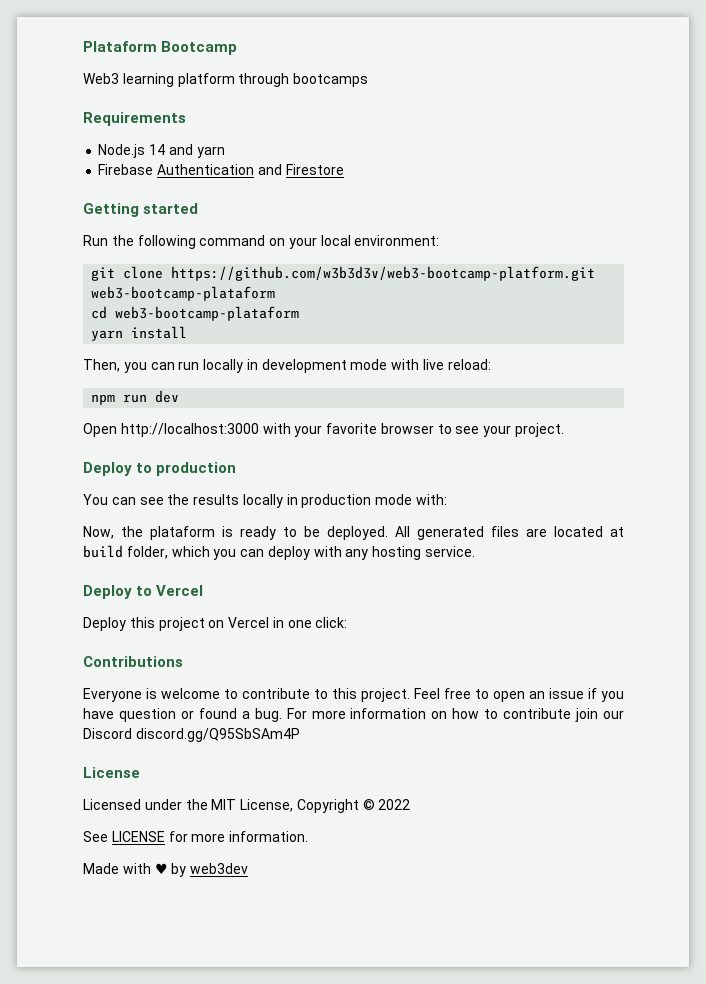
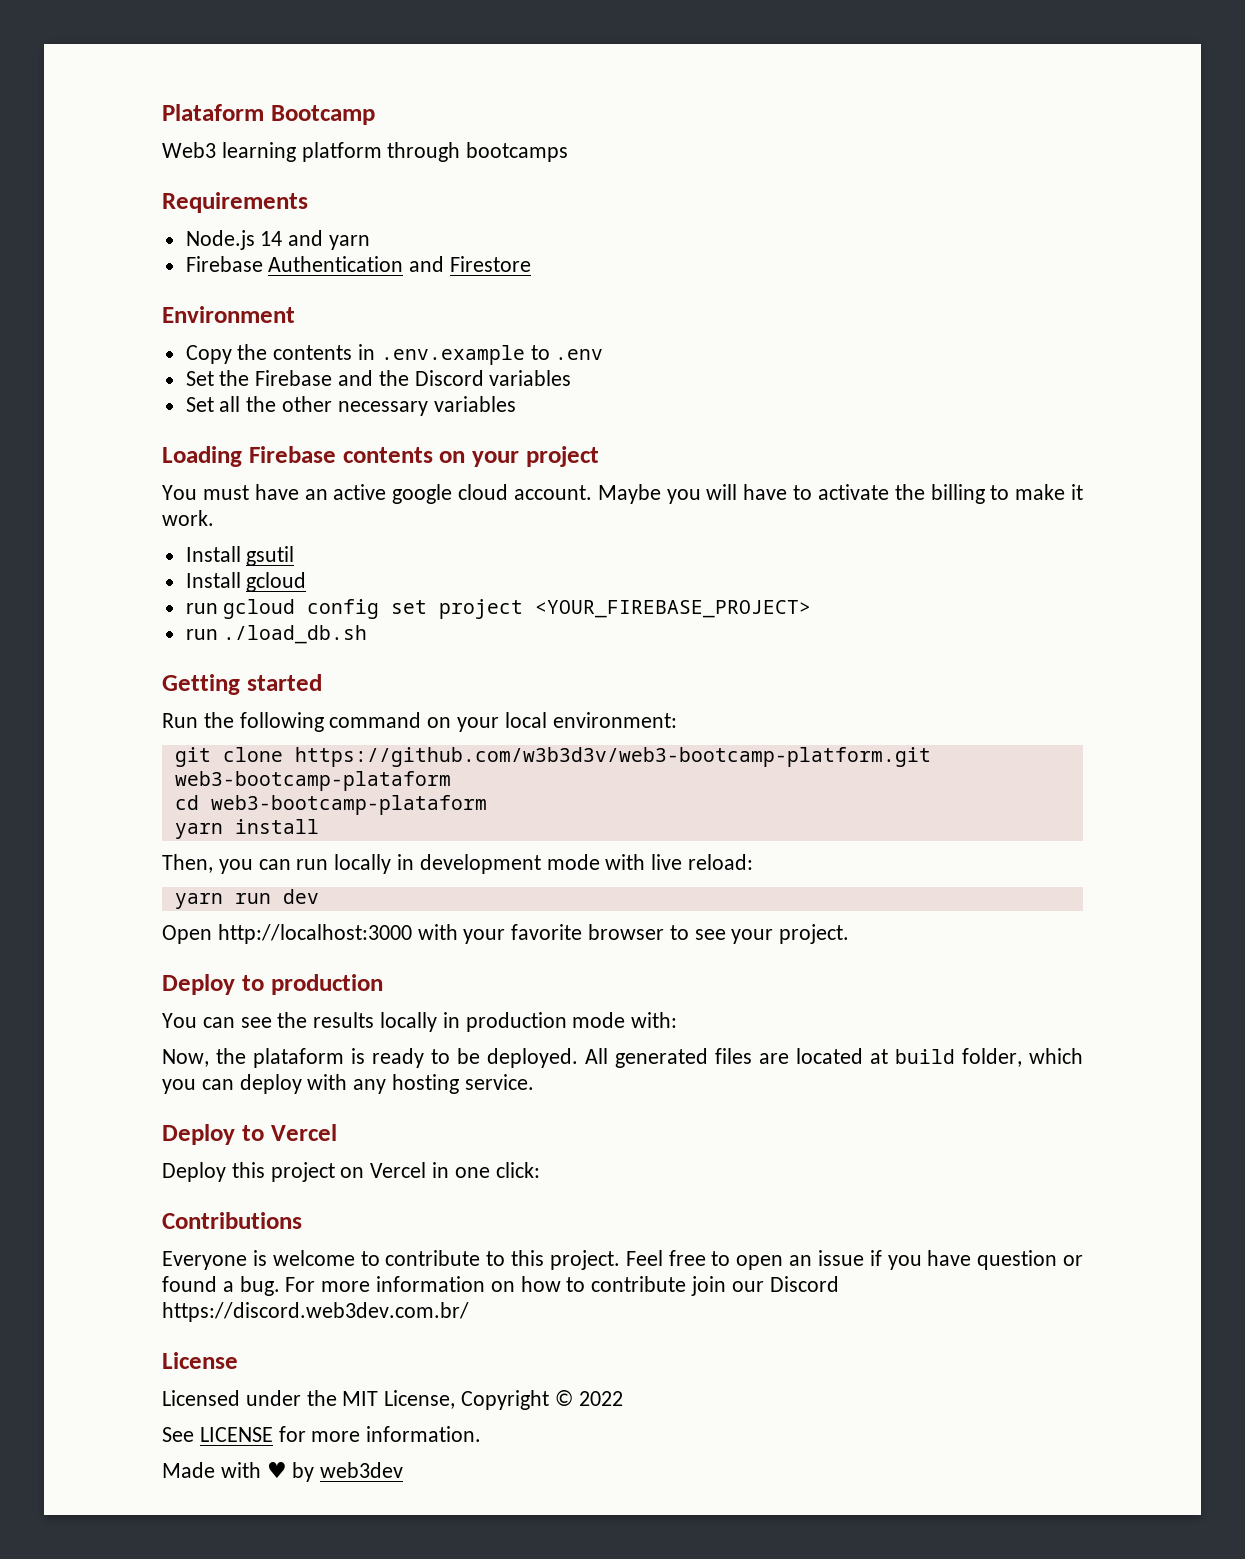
(344, 169) none -> [162,306,295,323] [185,344,604,365] [185,370,572,386] [185,396,516,416] [162,446,599,467] [162,484,1084,504] [162,510,214,526] [185,546,295,566] [185,572,307,592] [185,599,812,619] [185,625,368,644] // Environment // Copy the contents in .env.example to .env // Set the Firebase and the Discord variables // Set all the other necessary variables // Loading Firebase contents on your project // You must have an active google cloud account. Maybe you will have to activate the billing to make it work. // Install gsutil // Install gcloud // run gcloud config set project <YOUR_FIREBASE_PROJECT> // run ./load_db.sh
[91,394,116,405] npm -> [174,893,223,909] yarn
[135,728,300,742] discord.gg/Q95SbSAm4P -> [162,1302,469,1322] https://discord.web3dev.com.br/

